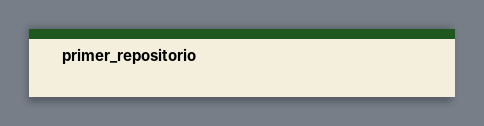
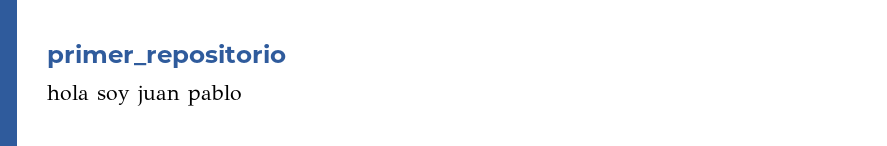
(196, 56) none -> [47,85,242,106] // hola soy juan pablo

